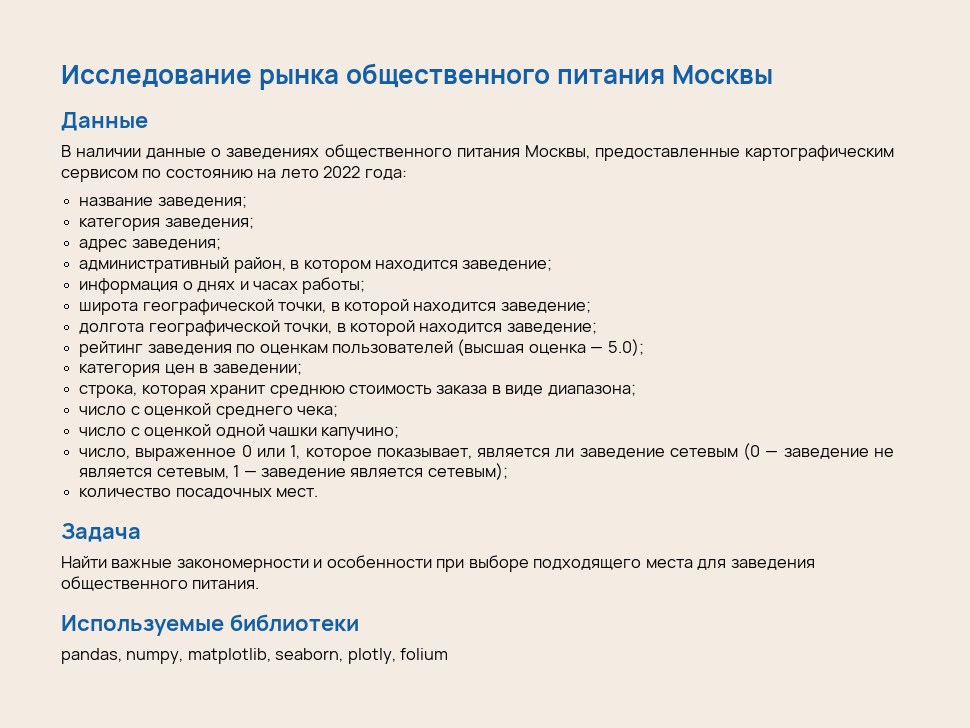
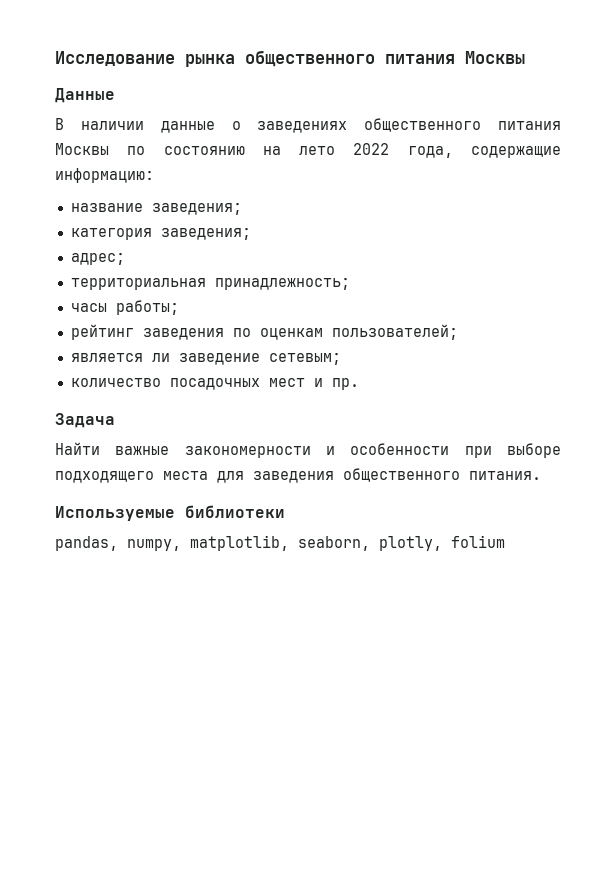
[524,145,894,161] [61,169,138,182] Москвы, предоставленные картографическим сервисом -> [55,143,109,155] Москвы
[364,169,407,180] года: -> [407,146,561,158] [55,168,154,183] года, содержащие информацию:
[79,238,221,252] [79,257,553,273] [79,277,366,294] [79,299,591,315] [79,320,597,336] [79,339,644,357] [79,363,302,377] [79,384,636,398] [79,403,338,419] [79,424,400,440] [79,443,894,461] [79,463,508,480] адрес заведения; // административный район, в котором находится заведение; // информация о днях и часах работы; // широта географической точки, в которой находится заведение; // долгота географической точки, в которой находится заведение; // рейтинг заведения по оценкам пользователей (высшая оценка — 5.0); // категория цен в заведении; // строка, которая хранит среднюю стоимость заказа в виде диапазона; // число с оценкой среднего чека; // число с оценкой одной чашки капучино; // число, выраженное 0 или 1, которое показывает, является ли заведение сетевым (0 — заведение не является сетевым, 1 — заведение является сетевым); -> [70,253,125,265] [70,278,350,290] [70,300,179,315] [70,324,458,340] [70,353,341,365] адрес; // территориальная принадлежность; // часы работы; // рейтинг заведения по оценкам пользователей; // является ли заведение сетевым;
[276,488,319,497] мест. -> [268,378,359,390] мест и пр.

